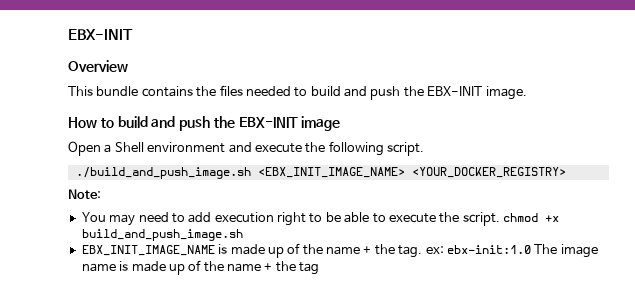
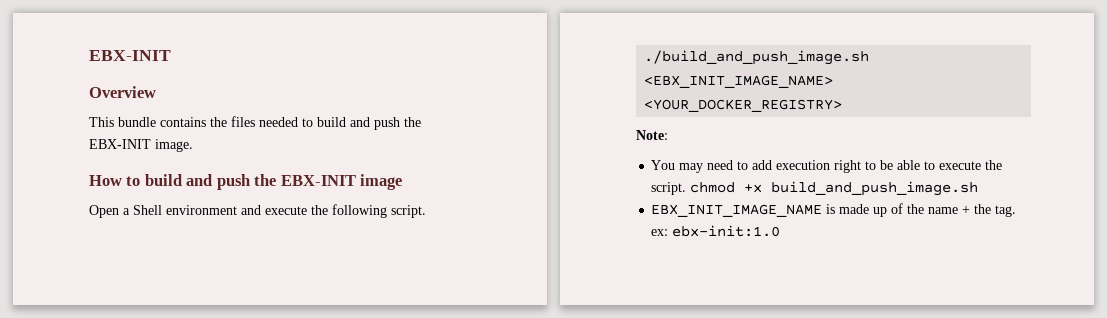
[534,244,598,258] [81,260,320,275] The image name is made up of the name + the tag -> (781, 231) none

